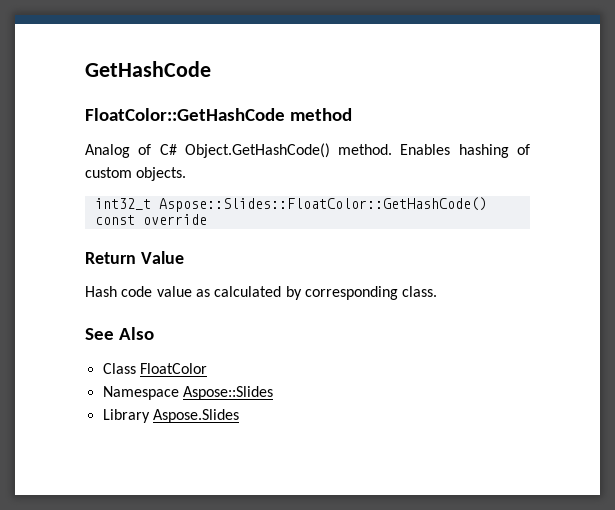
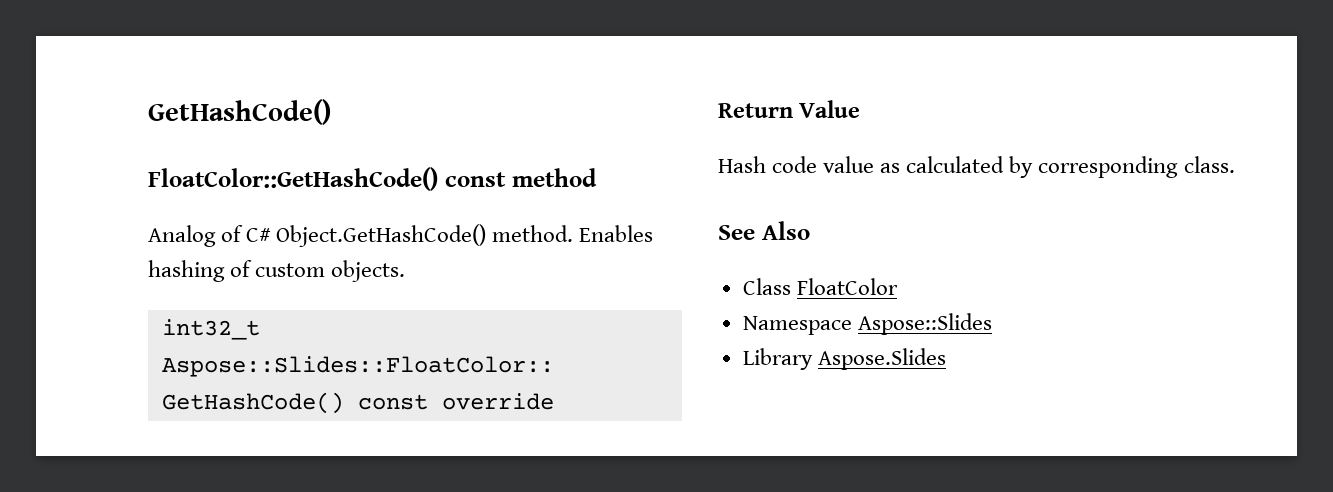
[85,61,211,77] [85,108,285,121] GetHashCode // FloatColor::GetHashCode -> [148,99,331,125] [148,167,506,191] GetHashCode() // FloatColor::GetHashCode() const

